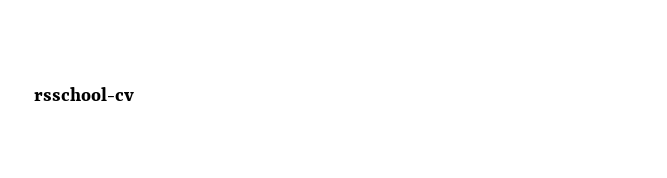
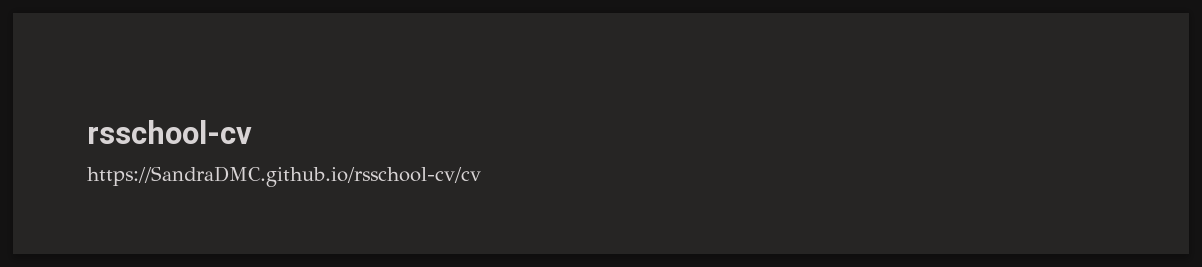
(134, 94) none -> [87,166,481,187] // https://SandraDMC.github.io/rsschool-cv/cv

